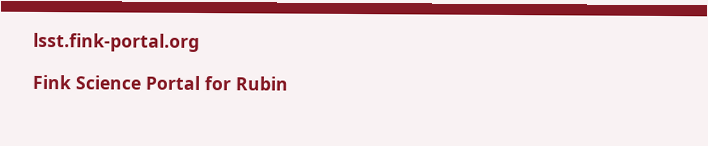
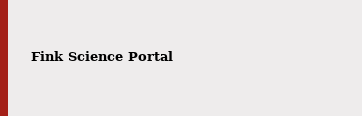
[33,32,200,52] lsst.fink-portal.org // -> (31, 56) none
[204,76,288,91] for Rubin -> (173, 56) none

